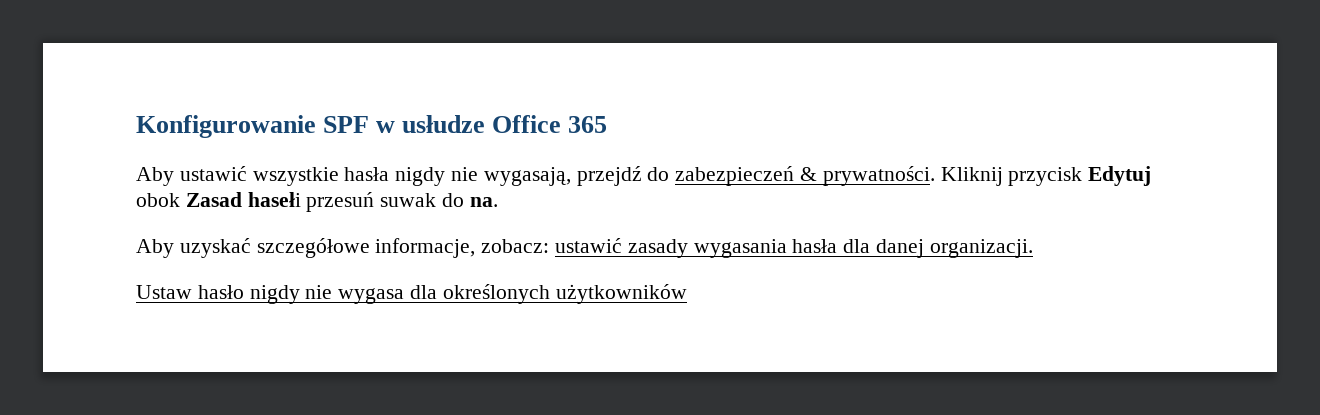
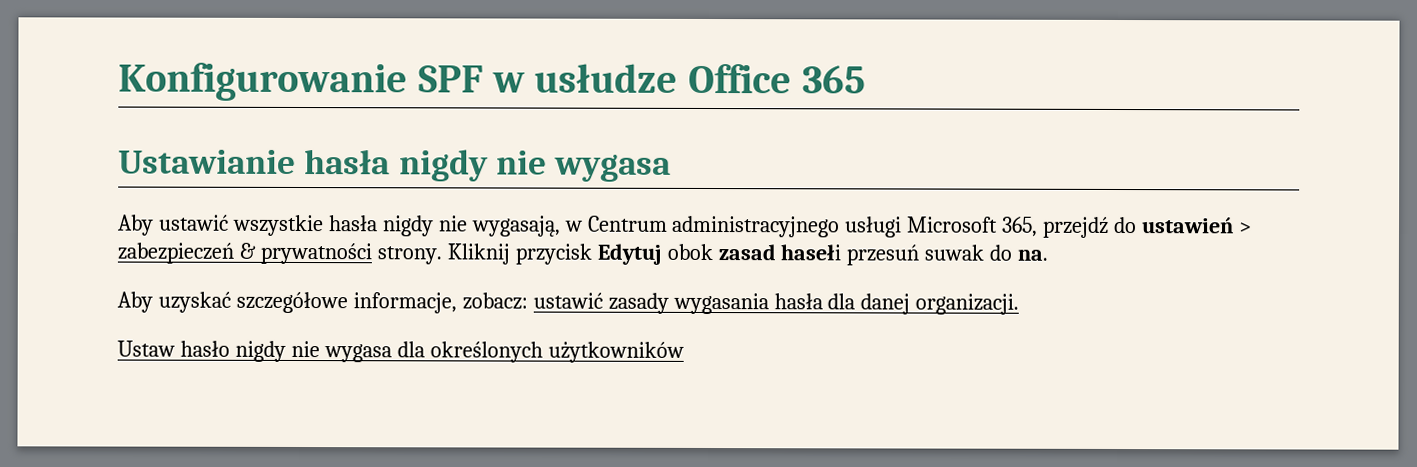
(608, 124) none -> [118,149,672,182] // Ustawianie hasła nigdy nie wygasa
[576,166,935,186] przejdź do zabezpieczeń & prywatności. -> [564,215,1253,238] [117,242,442,265] w Centrum administracyjnego usługi Microsoft 365, przejdź do ustawień > zabezpieczeń & prywatności strony.
[185,192,242,207] Zasad -> [717,244,776,261] zasad

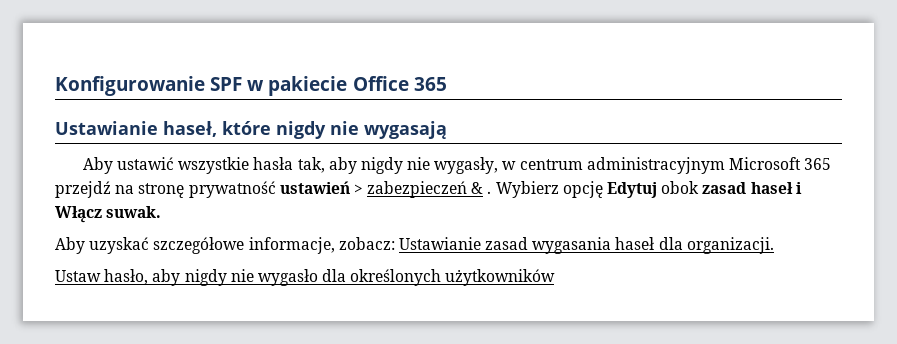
[534,63,679,93] usłudze -> [268,76,348,96] pakiecie
[304,149,672,182] hasła nigdy nie wygasa -> [163,121,447,139] haseł, które nigdy nie wygasają
[381,215,1253,238] [117,242,1049,266] nigdy nie wygasają, w Centrum administracyjnego usługi Microsoft 365, przejdź do ustawień > zabezpieczeń & prywatności strony. Kliknij przycisk Edytuj obok zasad hasełi przesuń suwak do na. -> [297,157,832,174] [55,181,802,198] [55,206,162,223] tak, aby nigdy nie wygasły, w centrum administracyjnym Microsoft 365 przejdź na stronę prywatność ustawień > zabezpieczeń & . Wybierz opcję Edytuj obok zasad haseł i Włącz suwak.
[532,292,911,315] ustawić zasady wygasania hasła dla danej -> [398,237,683,254] Ustawianie zasad wygasania haseł dla
[179,340,392,363] hasło nigdy nie wygasa -> [104,269,318,286] hasło, aby nigdy nie wygasło

